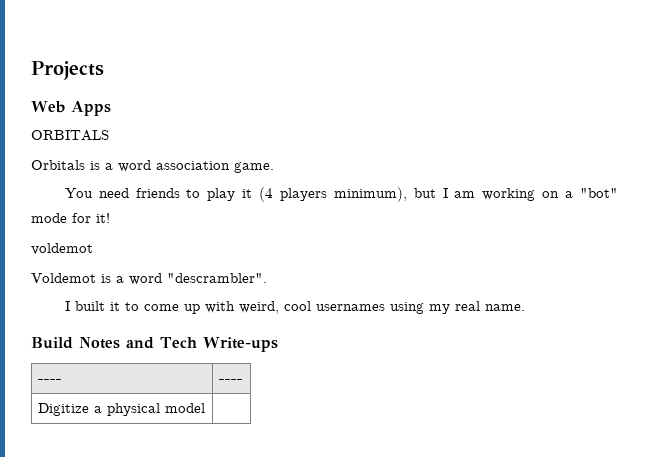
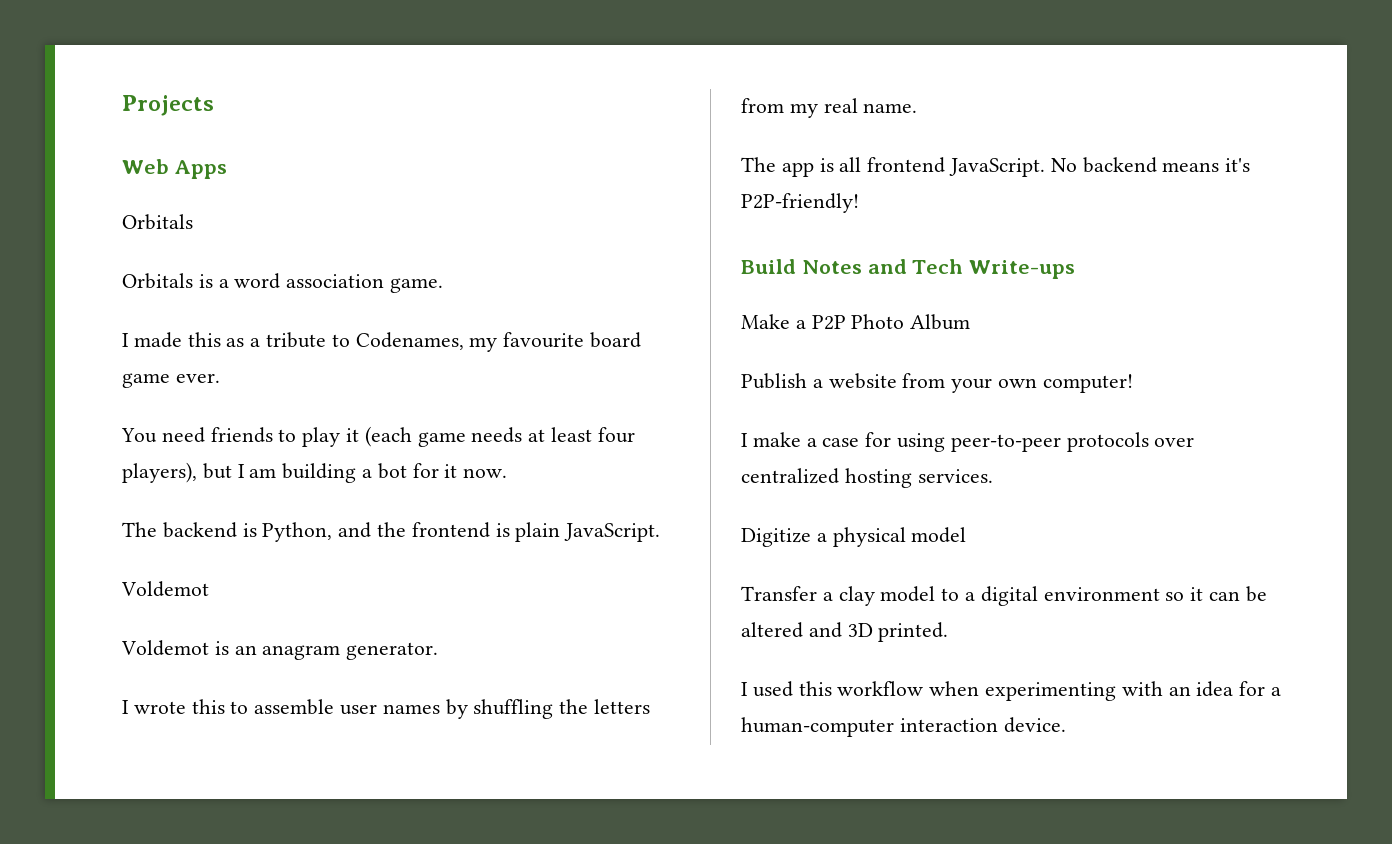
[31,130,109,141] ORBITALS -> [122,214,193,230] Orbitals
(274, 167) none -> [122,332,642,352] [122,373,220,388] // I made this as a tribute to Codenames, my favourite board game ever.
[259,187,618,202] [31,213,110,223] [31,243,93,255] [31,273,267,285] [64,301,525,314] (4 players minimum), but I am working on a "bot" mode for it! // voldemot // Voldemot is a word "descrambler". // I built it to come up with weird, cool usernames using my real name. -> [364,426,635,447] [122,462,508,483] [122,522,661,542] [121,581,209,597] [121,640,439,660] [122,699,651,719] [741,98,918,118] [741,157,1251,177] [741,193,859,213] (each game needs at least four players), but I am building a bot for it now. // The backend is Python, and the frontend is plain JavaScript. // Voldemot // Voldemot is an anagram generator. // I wrote this to assemble user names by shuffling the letters from my real name. // The app is all frontend JavaScript. No backend means it's P2P-friendly!
[37,379,62,383] [218,379,243,383] [37,403,205,416] // ---- | ---- // Digitize a physical model | -> [741,314,971,330] [741,373,1133,393] [741,432,1195,452] [741,468,993,488] [741,527,967,547] [741,586,1267,606] [741,622,949,642] [741,681,1282,701] [741,717,1066,737] // Make a P2P Photo Album // Publish a website from your own computer! // I make a case for using peer-to-peer protocols over centralized hosting services. // Digitize a physical model // Transfer a clay model to a digital environment so it can be altered and 3D printed. // I used this workflow when experimenting with an idea for a human-computer interaction device.

